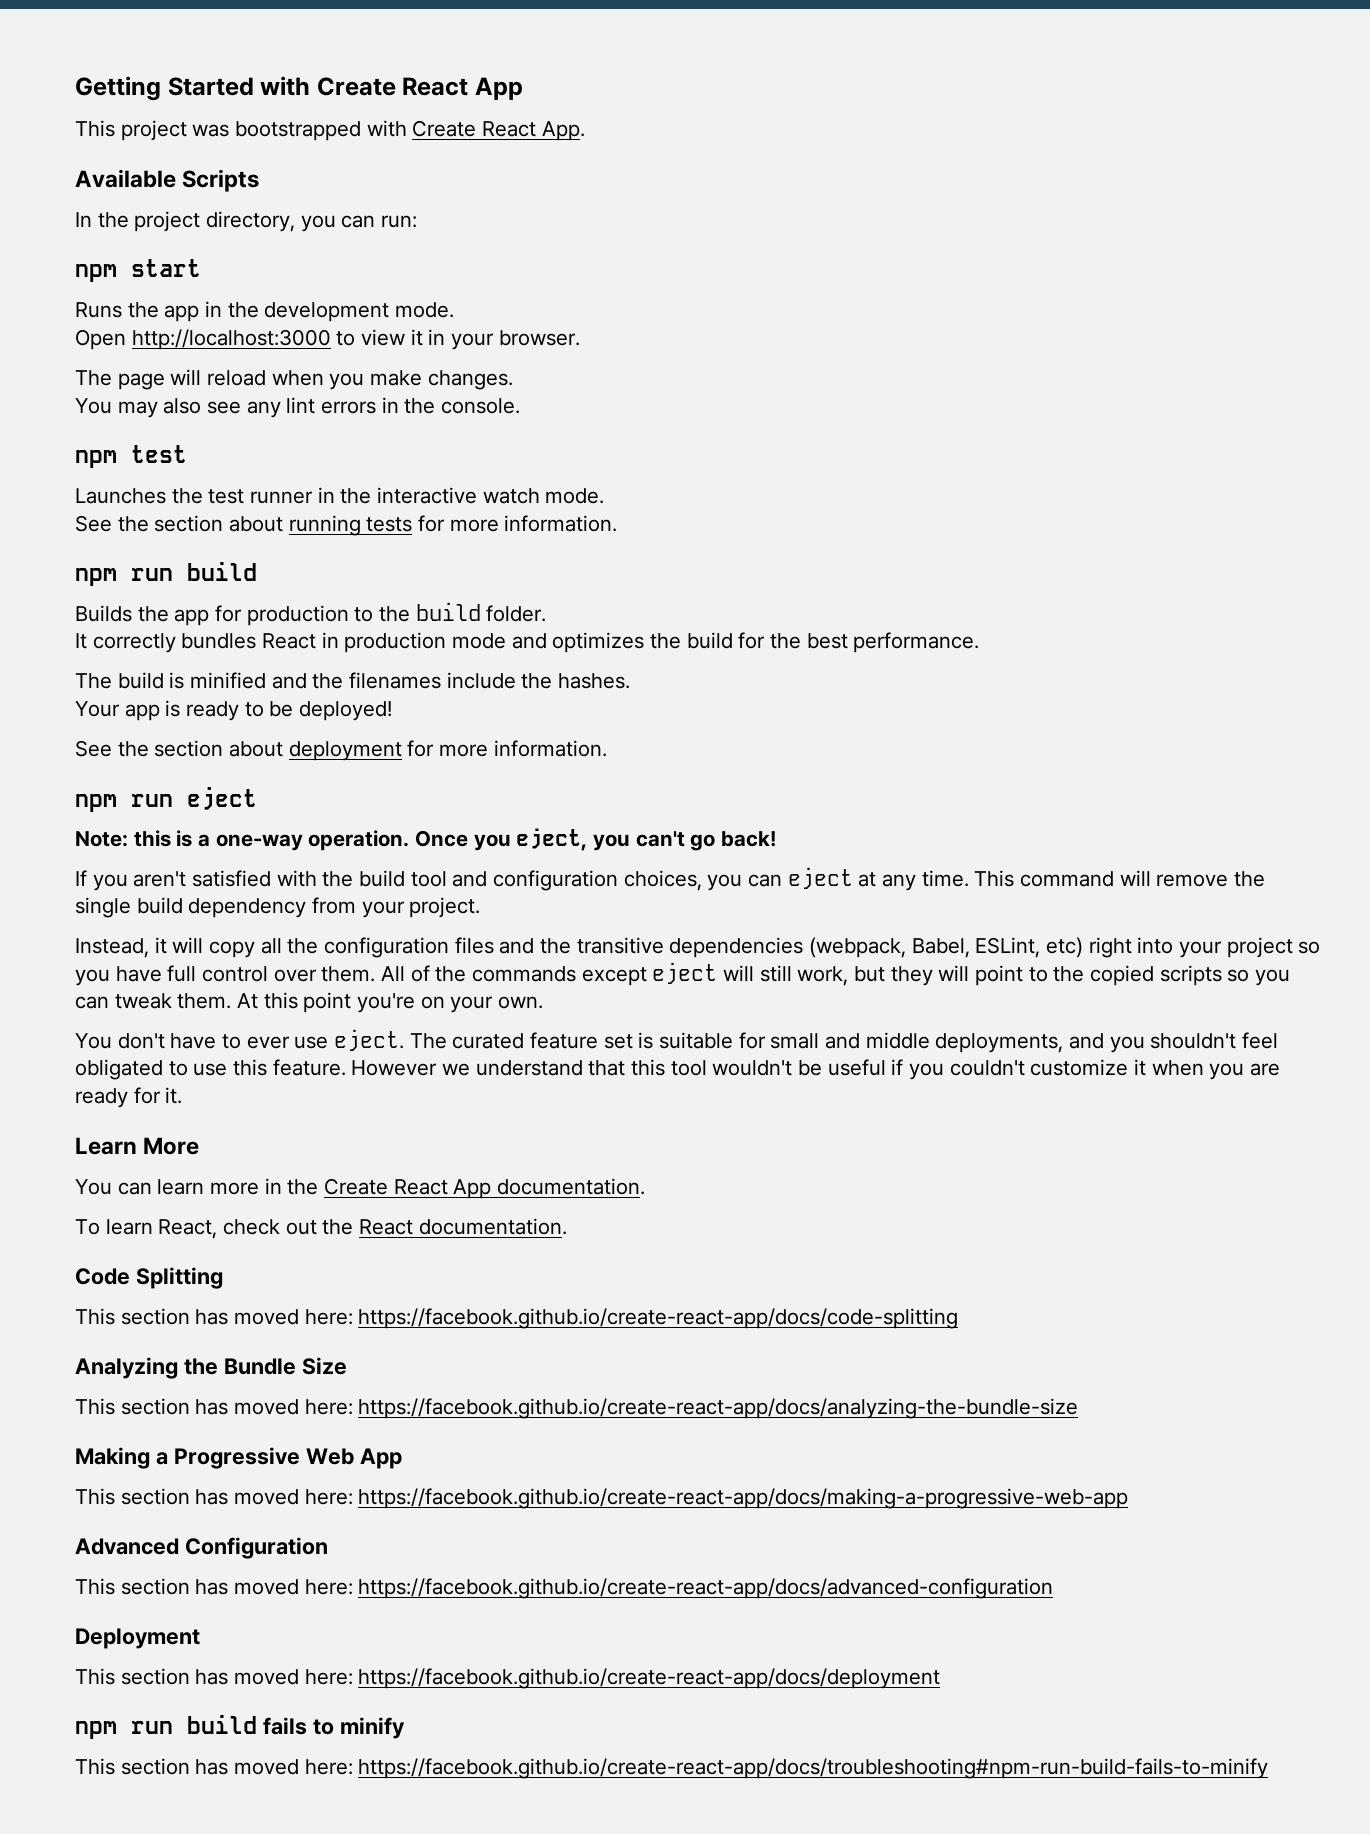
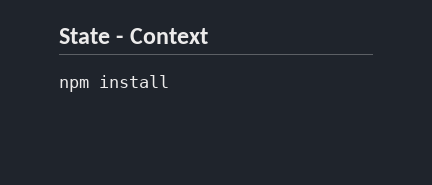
[75,76,524,101] [75,120,585,141] [75,169,260,192] [75,211,418,232] [75,259,201,282] [75,301,455,322] [75,329,580,350] [75,369,513,390] [75,397,521,418] [75,445,187,468] [75,487,605,504] [75,515,618,536] [75,562,257,586] [75,602,547,626] [75,632,980,653] [75,672,631,689] [75,700,393,721] [75,740,607,761] [75,787,257,812] [75,828,777,851] [75,867,1266,891] [75,897,481,918] [75,937,1321,958] [75,962,1291,986] [75,992,544,1013] [75,1029,1279,1053] [75,1059,1281,1080] [75,1087,183,1108] [75,1137,200,1155] [75,1178,646,1199] [75,1218,567,1239] [75,1267,223,1289] [75,1308,959,1329] [75,1357,347,1379] [75,1398,1079,1419] [75,1447,402,1469] [75,1488,1129,1509] [75,1537,328,1559] [75,1578,1054,1599] [75,1628,200,1649] [75,1668,941,1689] [75,1715,405,1739] [75,1758,1269,1779] Getting Started with Create React App // This project was bootstrapped with Create React App. // Available Scripts // In the project directory, you can run: // npm start // Runs the app in the development mode. // Open http://localhost:3000 to view it in your browser. // The page will reload when you make changes. // You may also see any lint errors in the console. // npm test // Launches the test runner in the interactive watch mode. // See the section about running tests for more information. // npm run build // Builds the app for production to the build folder. // It correctly bundles React in production mode and optimizes the build for the best performance. // The build is minified and the filenames include the hashes. // Your app is ready to be deployed! // See the section about deployment for more information. // npm run eject // Note: this is a one-way operation. Once you eject, you can't go back! // If you aren't satisfied with the build tool and configuration choices, you can eject at any time. This command will remove the single build dependency from your project. // Instead, it will copy all the configuration files and the transitive dependencies (webpack, Babel, ESLint, etc) right into your project so you have full control over them. All of the commands except eject will still work, but they will point to the copied scripts so you can tweak them. At this point you're on your own. // You don't have to ever use eject. The curated feature set is suitable for small and middle deployments, and you shouldn't feel obligated to use this feature. However we understand that this tool wouldn't be useful if you couldn't customize it when you are ready for it. // Learn More // You can learn more in the Create React App documentation. // To learn React, check out the React documentation. // Code Splitting // This section has moved here: https://facebook.github.io/create-react-app/docs/code-splitting // Analyzing the Bundle Size // This section has moved here: https://facebook.github.io/create-react-app/docs/analyzing-the-bundle-size // Making a Progressive Web App // This section has moved here: https://facebook.github.io/create-react-app/docs/making-a-progressive-web-app // Advanced Configuration // This section has moved here: https://facebook.github.io/create-react-app/docs/advanced-configuration // Deployment // This section has moved here: https://facebook.github.io/create-react-app/docs/deployment // npm run build fails to minify // This section has moved here: https://facebook.github.io/create-react-app/docs/troubleshooting#npm-run-build-fails-to-minify -> [59,28,208,44] [59,75,169,92] State - Context // npm install

